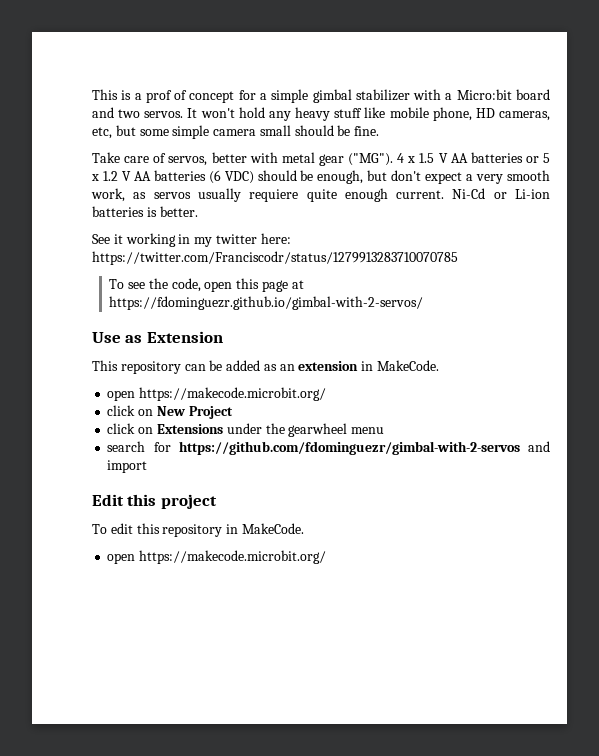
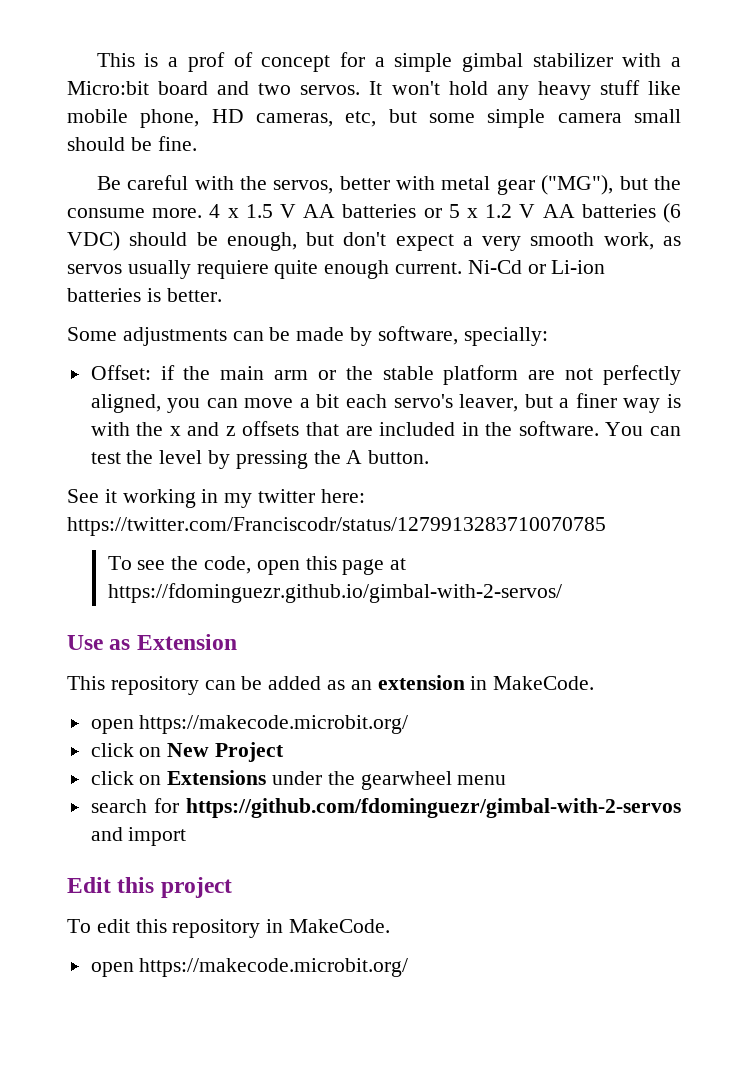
[92,152,167,163] Take care of -> [96,175,267,190] Be careful with the
[348,153,393,166] ("MG"). -> [541,175,681,195] [67,208,203,218] ("MG"), but the consume more.
(198, 211) none -> [67,326,548,346] [90,365,682,385] [90,393,681,413] [90,421,681,436] [90,450,430,469] // Some adjustments can be made by software, specially: // Offset: if the main arm or the stable platform are not perfectly aligned, you can move a bit each servo's leaver, but a finer way is with the x and z offsets that are included in the software. You can test the level by pressing the A button.

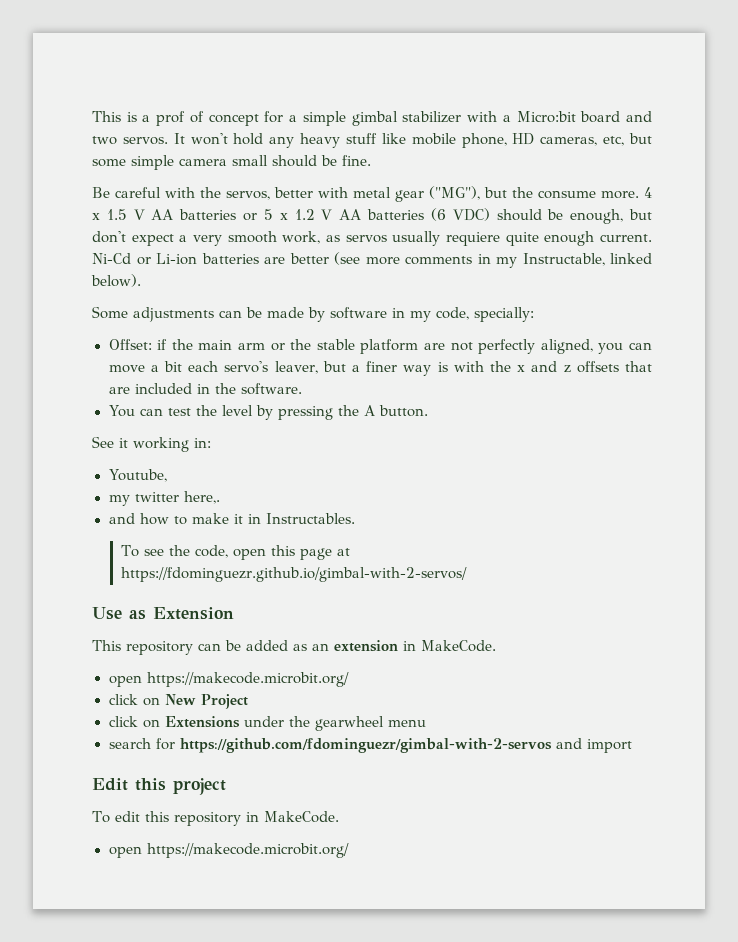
[146,288,222,302] is better. -> [264,252,652,268] [91,274,141,287] are better (see more comments in my Instructable, linked below).
[377,326,458,345] software, -> [330,307,469,322] software in my code,
(599, 428) none -> (302, 389) //
[201,489,365,508] [67,517,606,536] in my twitter here: https://twitter.com/Franciscodr/status/1279913283710070785 -> [194,438,211,448] [108,469,168,482] [108,491,220,506] [108,513,355,525] in: // Youtube, // my twitter here,. // and how to make it in Instructables.

